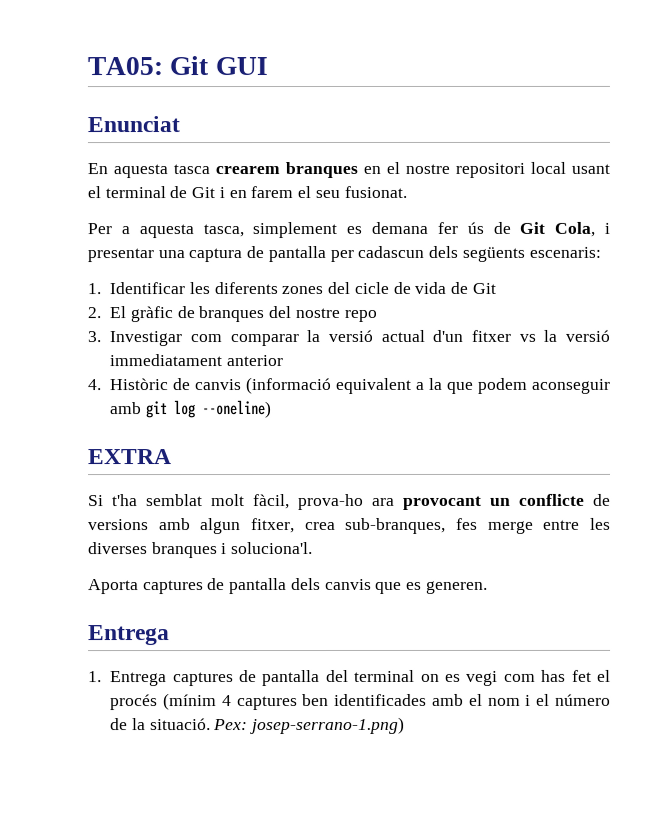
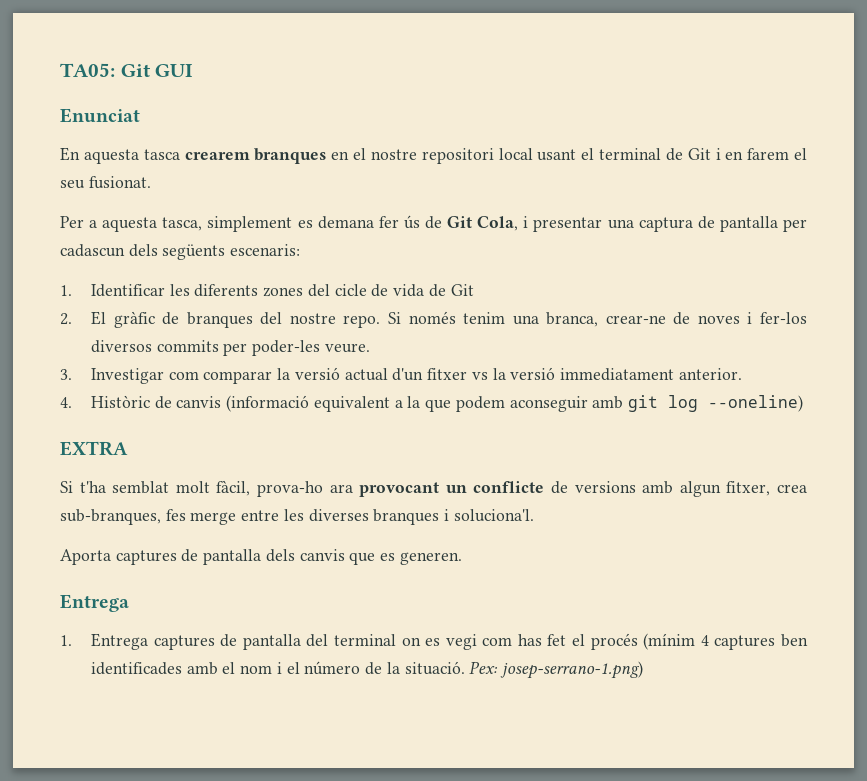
[343,309,377,322] repo -> [343,311,807,328] [91,340,370,356] repo. Si només tenim una branca, crear-ne de noves i fer-los diversos commits per poder-les veure.
[225,355,283,367] anterior -> [678,368,742,380] anterior.

